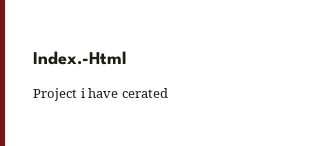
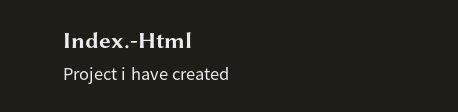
[121,88,168,98] cerated -> [172,67,230,80] created

